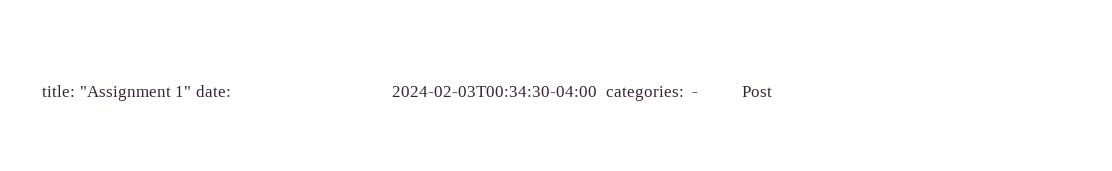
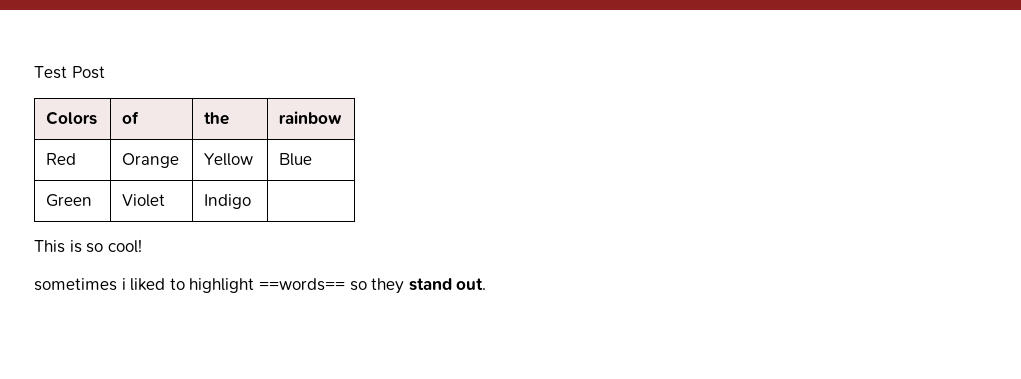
[42,85,772,101] title: "Assignment 1" date: 2024-02-03T00:34:30-04:00 categories: - Post -> [34,66,105,79] [46,111,98,125] [122,111,140,124] [204,112,230,125] [279,111,343,124] [46,153,77,165] [122,153,180,168] [204,153,254,166] [279,153,313,166] [46,194,93,207] [122,194,166,207] [204,194,252,209] [34,239,142,253] [34,278,487,294] Test Post // Colors | of | the | rainbow // Red | Orange | Yellow | Blue // Green | Violet | Indigo | // This is so cool! // sometimes i liked to highlight ==words== so they stand out.

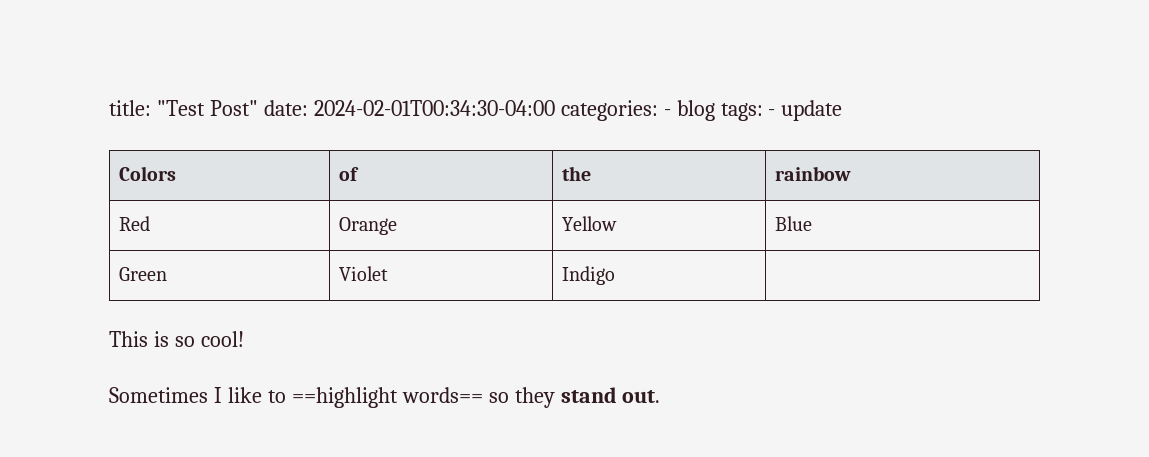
[34,66,105,79] Test Post -> [109,100,843,121] title: "Test Post" date: 2024-02-01T00:34:30-04:00 categories: - blog tags: - update
[34,278,345,293] sometimes i liked to highlight ==words== -> [109,387,483,408] Sometimes I like to ==highlight words==

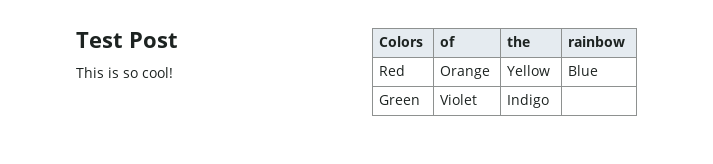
[109,100,843,121] title: "Test Post" date: 2024-02-01T00:34:30-04:00 categories: - blog tags: - update -> [76,32,178,48] [76,67,173,78] Test Post // This is so cool!
[109,331,244,347] [109,387,661,408] // This is so cool! // Sometimes I like to ==highlight words== so they stand out. -> (549, 101) none

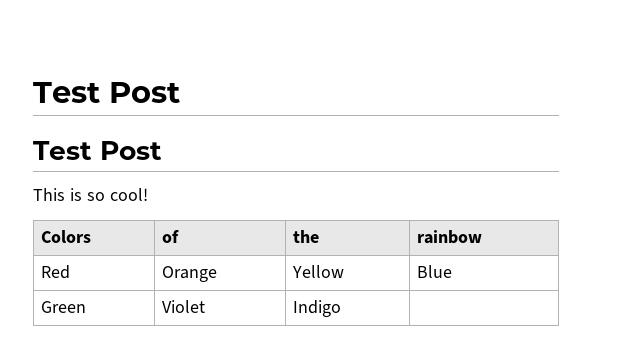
[76,32,178,48] Test Post -> [33,82,180,103] [33,141,162,160] Test Post // Test Post

